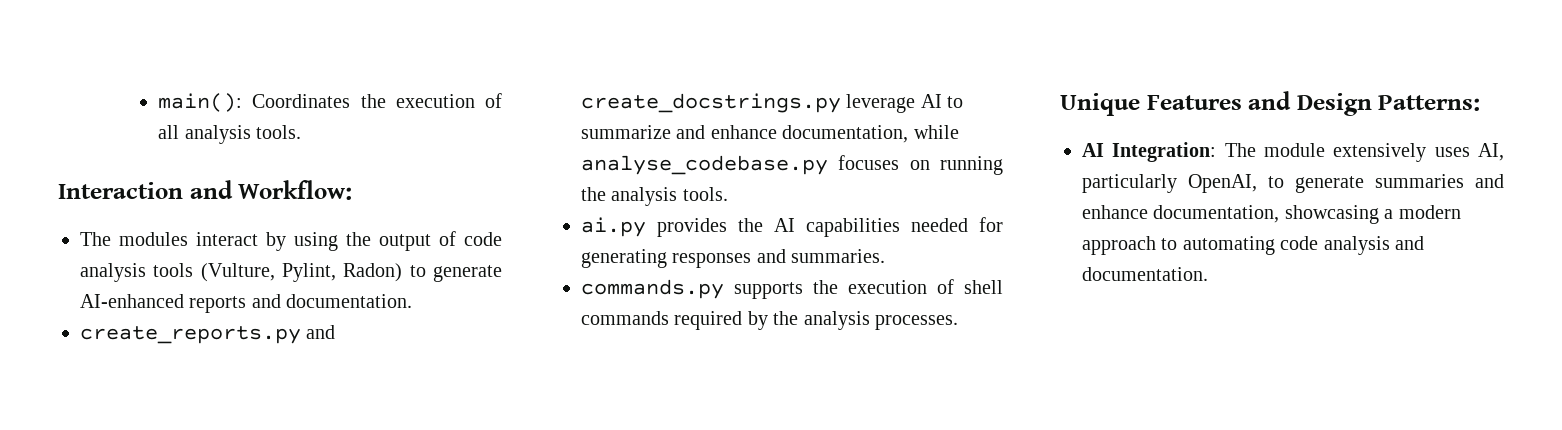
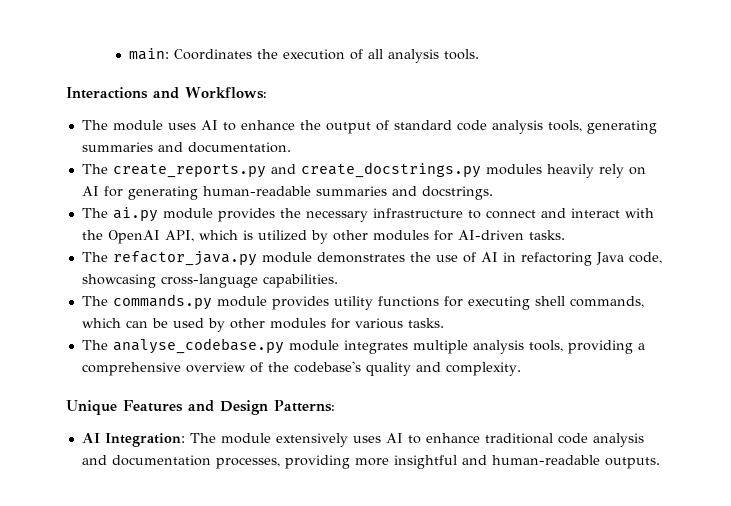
[158,93,243,112] main(): -> [129,48,170,60] main:
[58,180,353,200] [80,232,338,251] Interaction and Workflow: // The modules interact by using -> [66,87,267,99] [81,120,295,131] Interactions and Workflows: // The module uses AI to enhance
[464,232,502,246] [80,263,502,282] [80,294,247,313] code analysis tools (Vulture, Pylint, Radon) to generate AI-enhanced reports -> [393,120,657,134] [81,142,153,152] standard code analysis tools, generating summaries
(413, 301) none -> [81,164,108,174] The
[846,94,964,113] [581,125,959,143] [581,155,1003,175] [581,187,728,206] [581,217,1003,237] [581,249,886,268] [581,279,1003,299] [581,311,958,330] leverage AI to summarize and enhance documentation, while analyse_codebase.py focuses on running the analysis tools. // ai.py provides the AI capabilities needed for generating responses and summaries. // commands.py supports the execution of shell commands required by the analysis processes. -> [485,164,646,178] [81,186,493,200] [81,207,654,222] [81,230,565,244] [81,251,662,266] [81,274,338,288] [81,294,644,310] [81,318,444,332] [81,338,645,354] [81,361,521,376] modules heavily rely on AI for generating human-readable summaries and docstrings. // The ai.py module provides the necessary infrastructure to connect and interact with the OpenAI API, which is utilized by other modules for AI-driven tasks. // The refactor_java.py module demonstrates the use of AI in refactoring Java code, showcasing cross-language capabilities. // The commands.py module provides utility functions for executing shell commands, which can be used by other modules for various tasks. // The analyse_codebase.py module integrates multiple analysis tools, providing a comprehensive overview of the codebase's quality and complexity.
[1478,143,1504,161] [1082,174,1504,193] [1082,205,1461,224] [1082,236,1424,255] [1082,267,1208,281] AI, particularly OpenAI, to generate summaries and enhance documentation, showcasing a modern approach to automating code analysis and documentation. -> [385,433,644,447] [81,455,660,469] AI to enhance traditional code analysis and documentation processes, providing more insightful and human-readable outputs.

